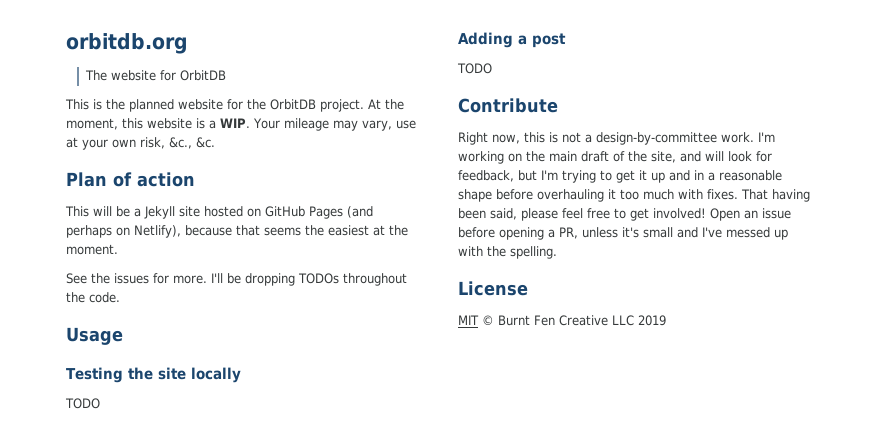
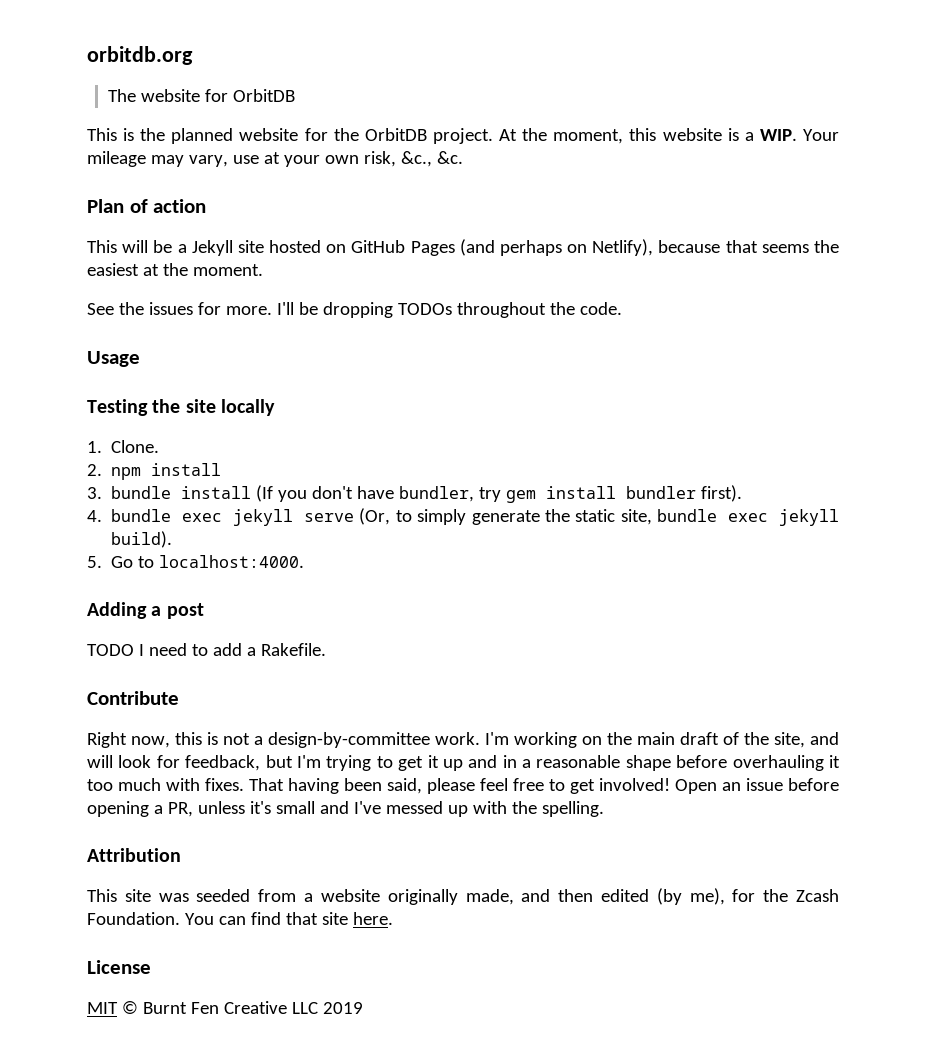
[65,398,100,409] [458,32,566,48] [457,63,492,74] TODO // Adding a post // TODO -> [87,440,160,453] [87,463,222,480] [87,485,743,503] [87,508,839,526] [111,531,173,548] [87,555,305,568] [87,602,204,619] [87,643,326,656] 1. Clone. // 2. npm install // 3. bundle install (If you don't have bundler, try gem install bundler first). // 4. bundle exec jekyll serve (Or, to simply generate the static site, bundle exec jekyll build). // 5. Go to localhost:4000. // Adding a post // TODO I need to add a Rakefile.
(557, 252) none -> [87,848,181,862] [87,888,839,905] [87,912,393,925] // Attribution // This site was seeded from a website originally made, and then edited (by me), for the Zcash Foundation. You can find that site here.

